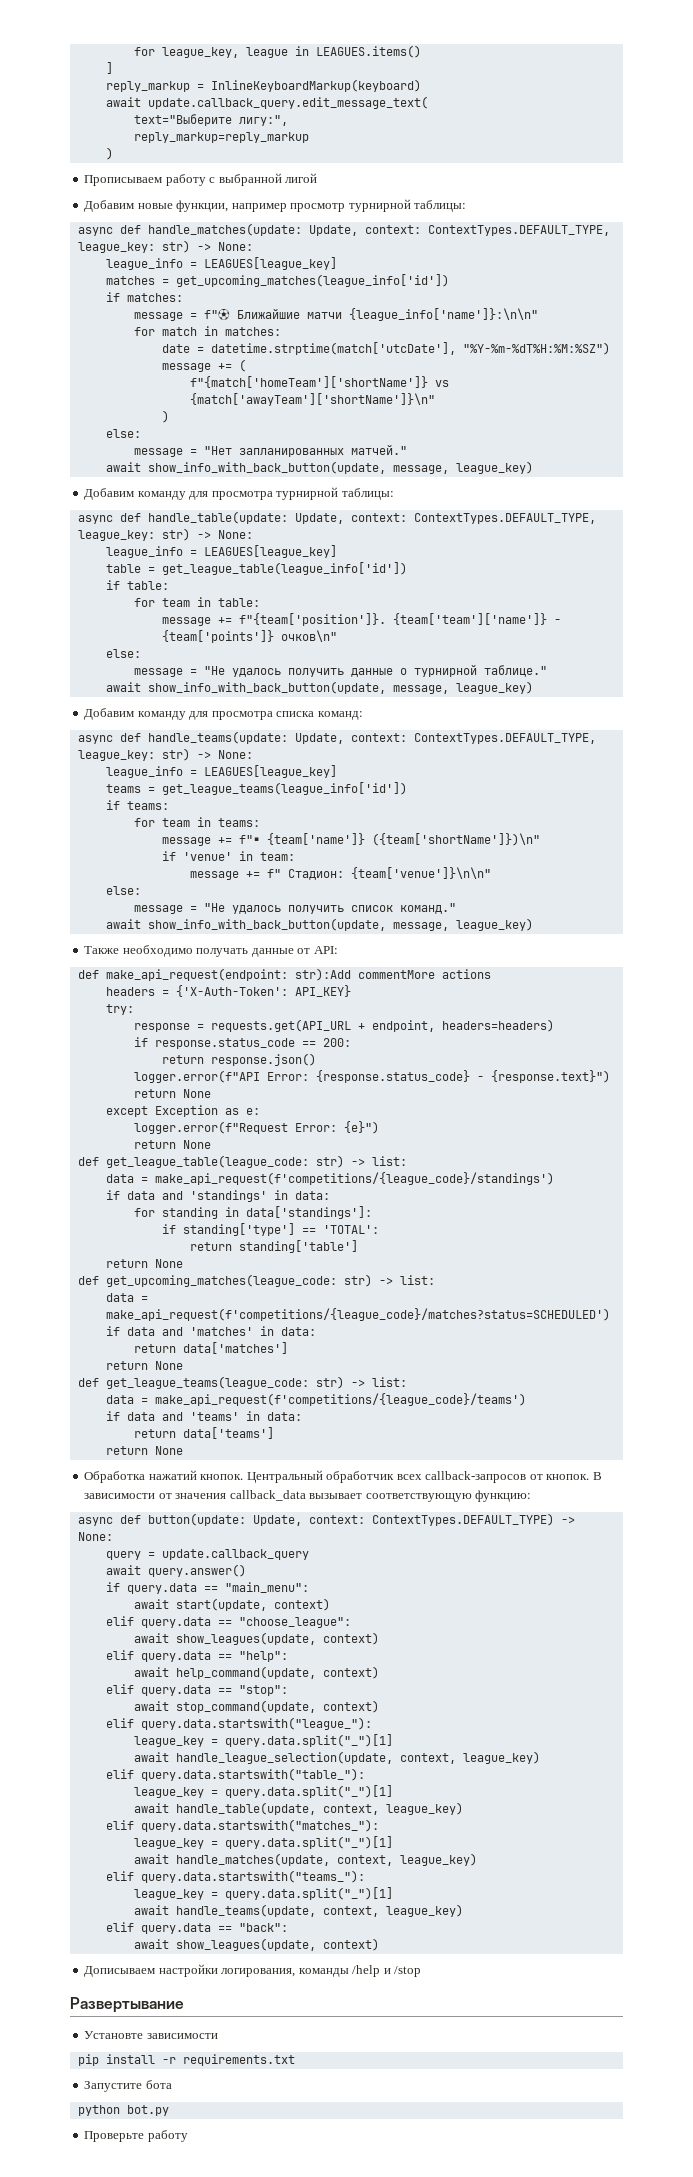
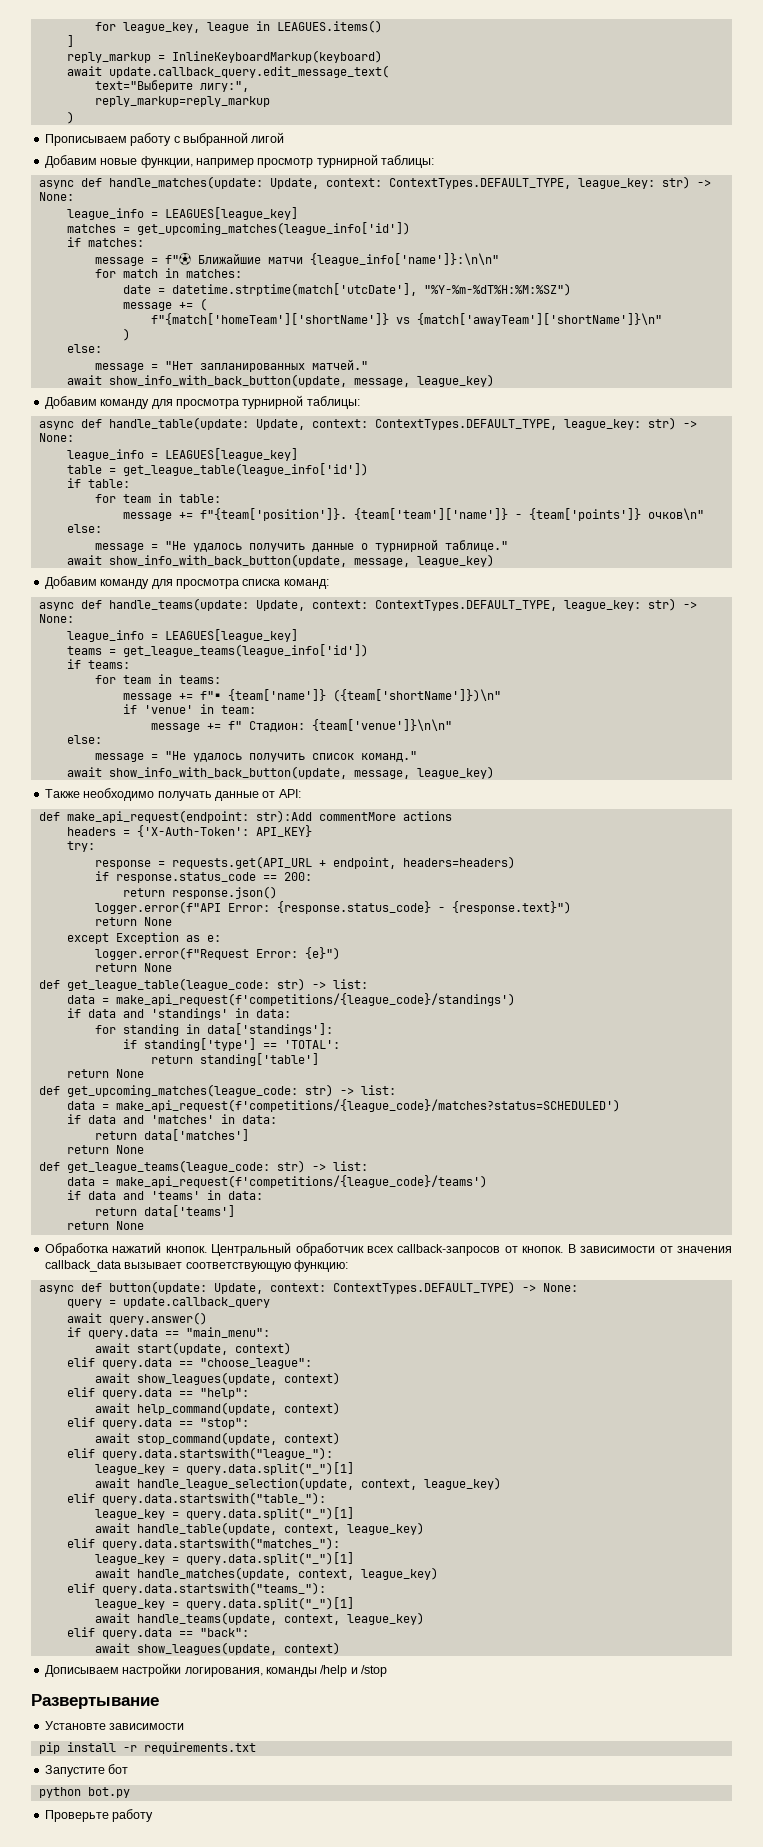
[145,2080,172,2089] бота -> [108,1764,129,1774] бот

